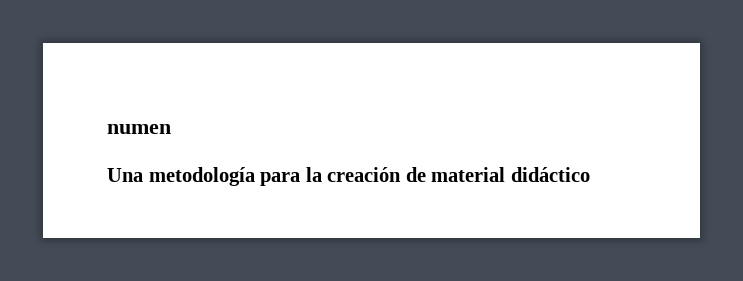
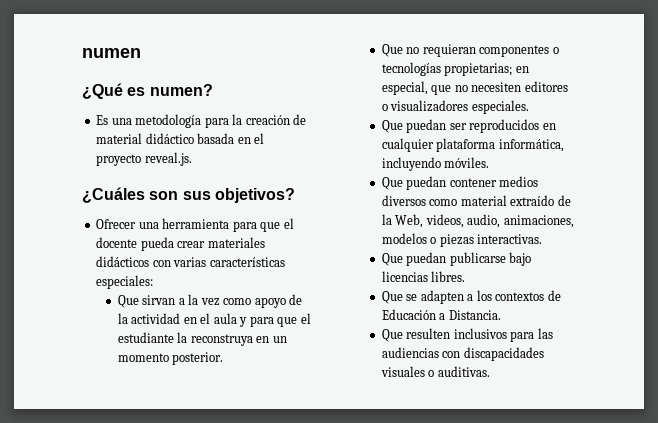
[107,168,143,182] Una -> [82,83,213,99] [96,115,132,125] ¿Qué es numen? // Es una
(590, 174) none -> [197,133,265,144] [96,152,192,166] [82,187,295,203] [96,218,294,232] [96,237,265,251] [96,256,285,267] [96,275,154,289] [117,294,303,308] [117,313,311,327] [117,332,287,346] [117,352,224,365] [381,44,559,57] [381,62,529,76] [381,81,568,95] [381,100,529,114] [381,119,556,133] [381,138,564,152] [381,157,490,171] [381,176,539,190] [381,195,571,206] [381,214,574,228] [381,233,543,247] [381,252,532,266] [381,271,466,282] [381,290,561,304] [381,309,501,320] [381,328,553,342] [381,347,544,361] [380,366,490,377] basada en el proyecto reveal.js. // ¿Cuáles son sus objetivos? // Ofrecer una herramienta para que el docente pueda crear materiales didácticos con varias características especiales: // Que sirvan a la vez como apoyo de la actividad en el aula y para que el estudiante la reconstruya en un momento posterior. // Que no requieran componentes o tecnologías propietarias; en especial, que no necesiten editores o visualizadores especiales. // Que puedan ser reproducidos en cualquier plataforma informática, incluyendo móviles. // Que puedan contener medios diversos como material extraído de la Web, videos, audio, animaciones, modelos o piezas interactivas. // Que puedan publicarse bajo licencias libres. // Que se adapten a los contextos de Educación a Distancia. // Que resulten inclusivos para las audiencias con discapacidades visuales o auditivas.

